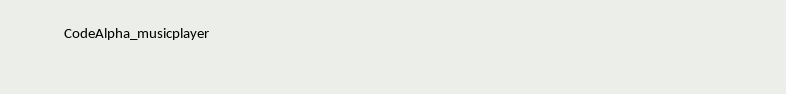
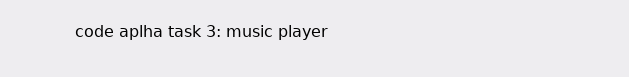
[64,28,209,40] CodeAlpha_musicplayer -> [75,25,328,40] code aplha task 3: music player

